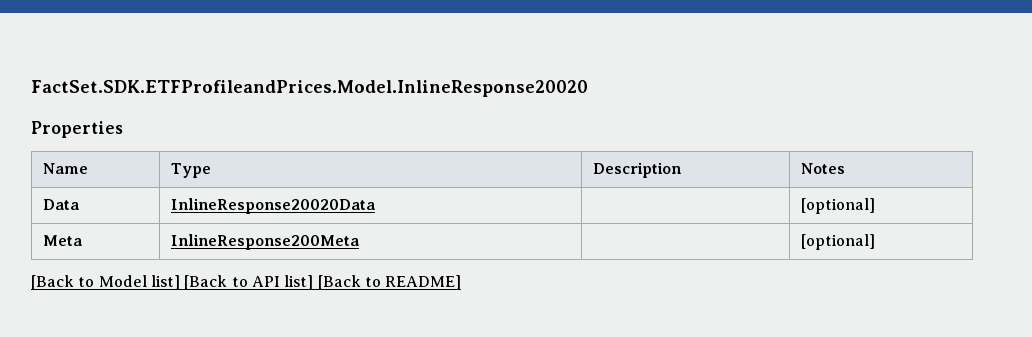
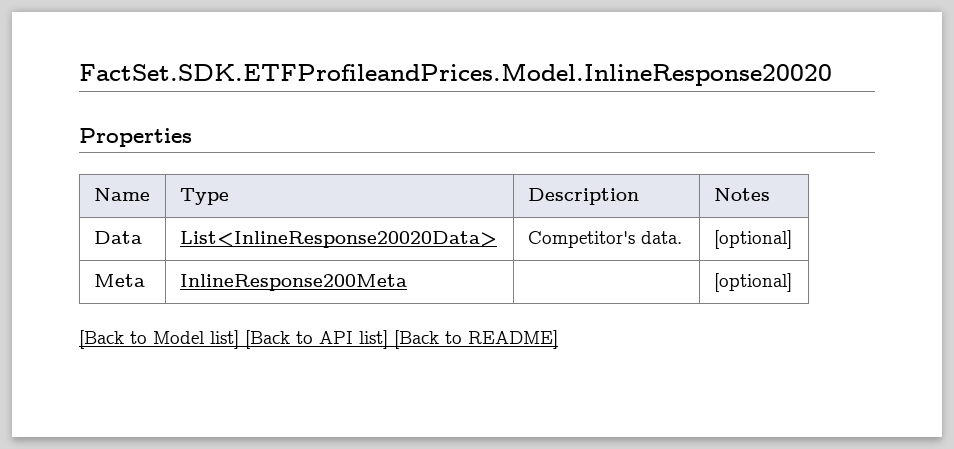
[170,198,376,214] InlineResponse20020Data | -> [179,231,497,248] [527,231,682,248] List<InlineResponse20020Data> | Competitor's data.

